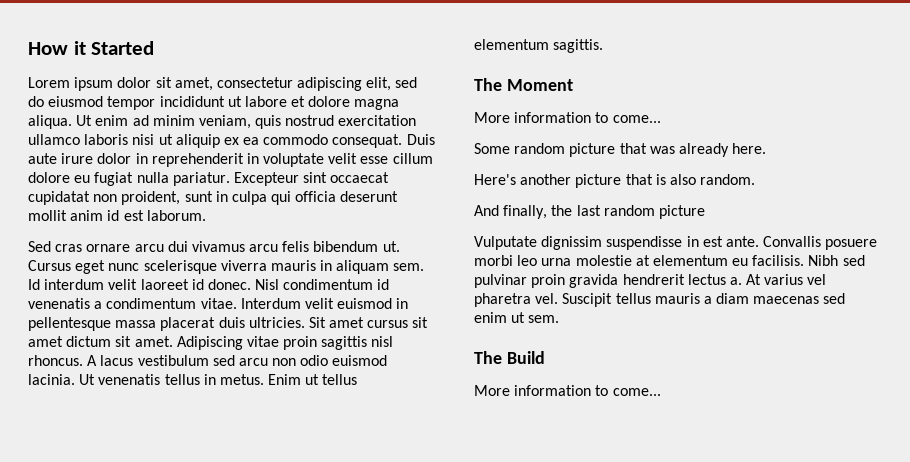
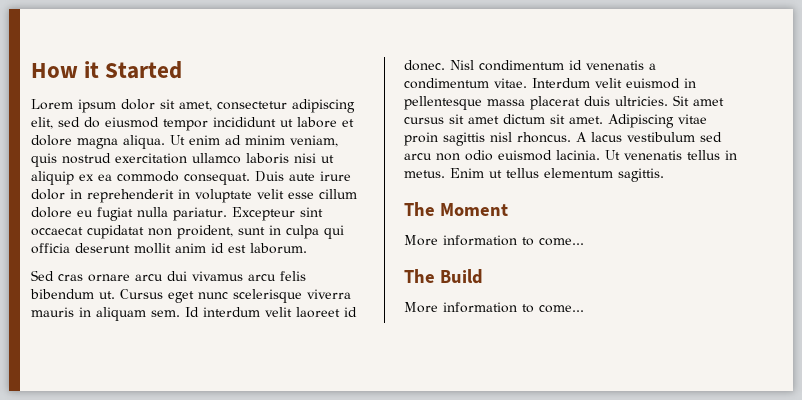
[474,143,767,157] [474,174,756,188] [474,205,705,219] [474,236,878,250] [474,255,865,266] [474,274,827,288] [474,293,846,307] [474,312,560,323] // Some random picture that was already here. // Here's another picture that is also random. // And finally, the last random picture // Vulputate dignissim suspendisse in est ante. Convallis posuere morbi leo urna molestie at elementum eu facilisis. Nibh sed pulvinar proin gravida hendrerit lectus a. At varius vel pharetra vel. Suscipit tellus mauris a diam maecenas sed enim ut sem. -> (584, 242) none

